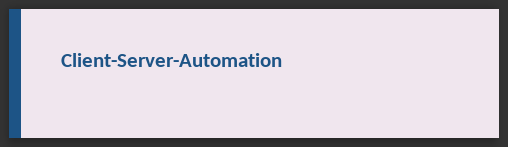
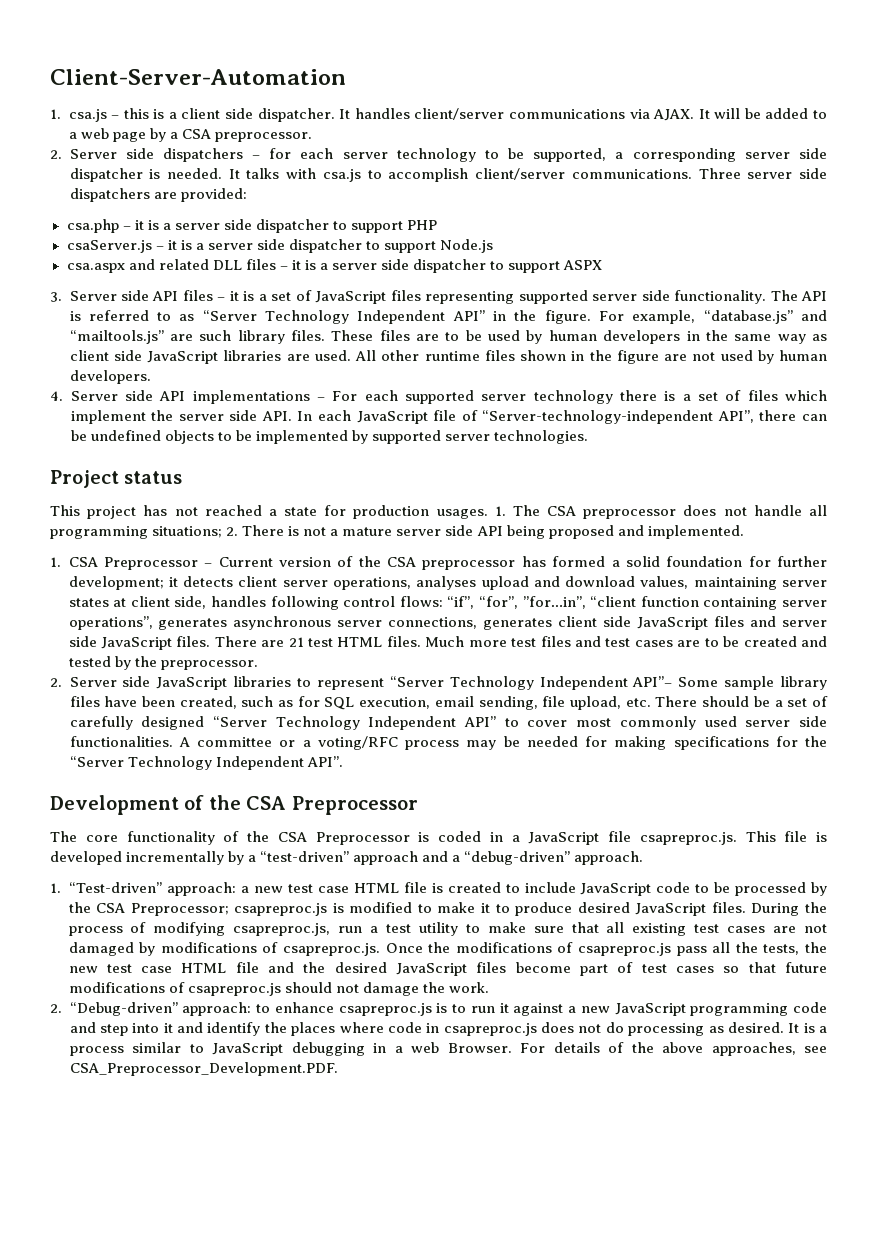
(282, 60) none -> [50,108,828,122] [68,128,312,142] [50,148,828,162] [69,168,828,182] [69,188,247,202] [66,219,438,233] [66,239,494,253] [66,259,603,273] [50,290,827,304] [69,310,827,324] [69,330,827,344] [69,350,827,364] [69,370,151,384] [50,390,827,404] [70,410,828,424] [70,430,588,444] [50,470,183,488] [50,505,827,519] [50,525,744,539] [50,556,828,570] [68,576,827,590] [68,596,828,610] [68,616,828,630] [68,636,827,650] [68,656,258,670] [50,676,828,690] [69,696,829,710] [69,716,827,730] [69,736,827,750] [69,756,343,770] [50,795,418,815] [50,831,827,845] [50,851,644,865] [50,882,827,896] [68,902,828,916] [68,922,827,936] [68,942,828,956] [68,962,828,976] [68,982,489,996] [50,1002,827,1016] [69,1022,827,1036] [69,1042,827,1056] [69,1062,339,1076] // 1. csa.js – this is a client side dispatcher. It handles client/server communications via AJAX. It will be added to a web page by a CSA preprocessor. // 2. Server side dispatchers – for each server technology to be supported, a corresponding server side dispatcher is needed. It talks with csa.js to accomplish client/server communications. Three server side dispatchers are provided: // csa.php – it is a server side dispatcher to support PHP // csaServer.js – it is a server side dispatcher to support Node.js // csa.aspx and related DLL files – it is a server side dispatcher to support ASPX // 3. Server side API files – it is a set of JavaScript files representing supported server side functionality. The API is referred to as “Server Technology Independent API” in the figure. For example, “database.js” and “mailtools.js” are such library files. These files are to be used by human developers in the same way as client side JavaScript libraries are used. All other runtime files shown in the figure are not used by human developers. // 4. Server side API implementations – For each supported server technology there is a set of files which implement the server side API. In each JavaScript file of “Server-technology-independent API”, there can be undefined objects to be implemented by supported server technologies. // Project status // This project has not reached a state for production usages. 1. The CSA preprocessor does not handle all programming situations; 2. There is not a mature server side API being proposed and implemented. // 1. CSA Preprocessor – Current version of the CSA preprocessor has formed a solid foundation for further development; it detects client server operations, analyses upload and download values, maintaining server states at client side, handles following control flows: “if”, “for”, ”for…in”, “client function containing server operations”, generates asynchronous server connections, generates client side JavaScript files and server side JavaScript files. There are 21 test HTML files. Much more test files and test cases are to be created and tested by the preprocessor. // 2. Server side JavaScript libraries to represent “Server Technology Independent API”– Some sample library files have been created, such as for SQL execution, email sending, file upload, etc. There should be a set of carefully designed “Server Technology Independent API” to cover most commonly used server side functionalities. A committee or a voting/RFC process may be needed for making specifications for the “Server Technology Independent API”. // Development of the CSA Preprocessor // The core functionality of the CSA Preprocessor is coded in a JavaScript file csapreproc.js. This file is developed incrementally by a “test-driven” approach and a “debug-driven” approach. // 1. “Test-driven” approach: a new test case HTML file is created to include JavaScript code to be processed by the CSA Preprocessor; csapreproc.js is modified to make it to produce desired JavaScript files. During the process of modifying csapreproc.js, run a test utility to make sure that all existing test cases are not damaged by modifications of csapreproc.js. Once the modifications of csapreproc.js pass all the tests, the new test case HTML file and the desired JavaScript files become part of test cases so that future modifications of csapreproc.js should not damage the work. // 2. “Debug-driven” approach: to enhance csapreproc.js is to run it against a new JavaScript programming code and step into it and identify the places where code in csapreproc.js does not do processing as desired. It is a process similar to JavaScript debugging in a web Browser. For details of the above approaches, see CSA_Preprocessor_Development.PDF.

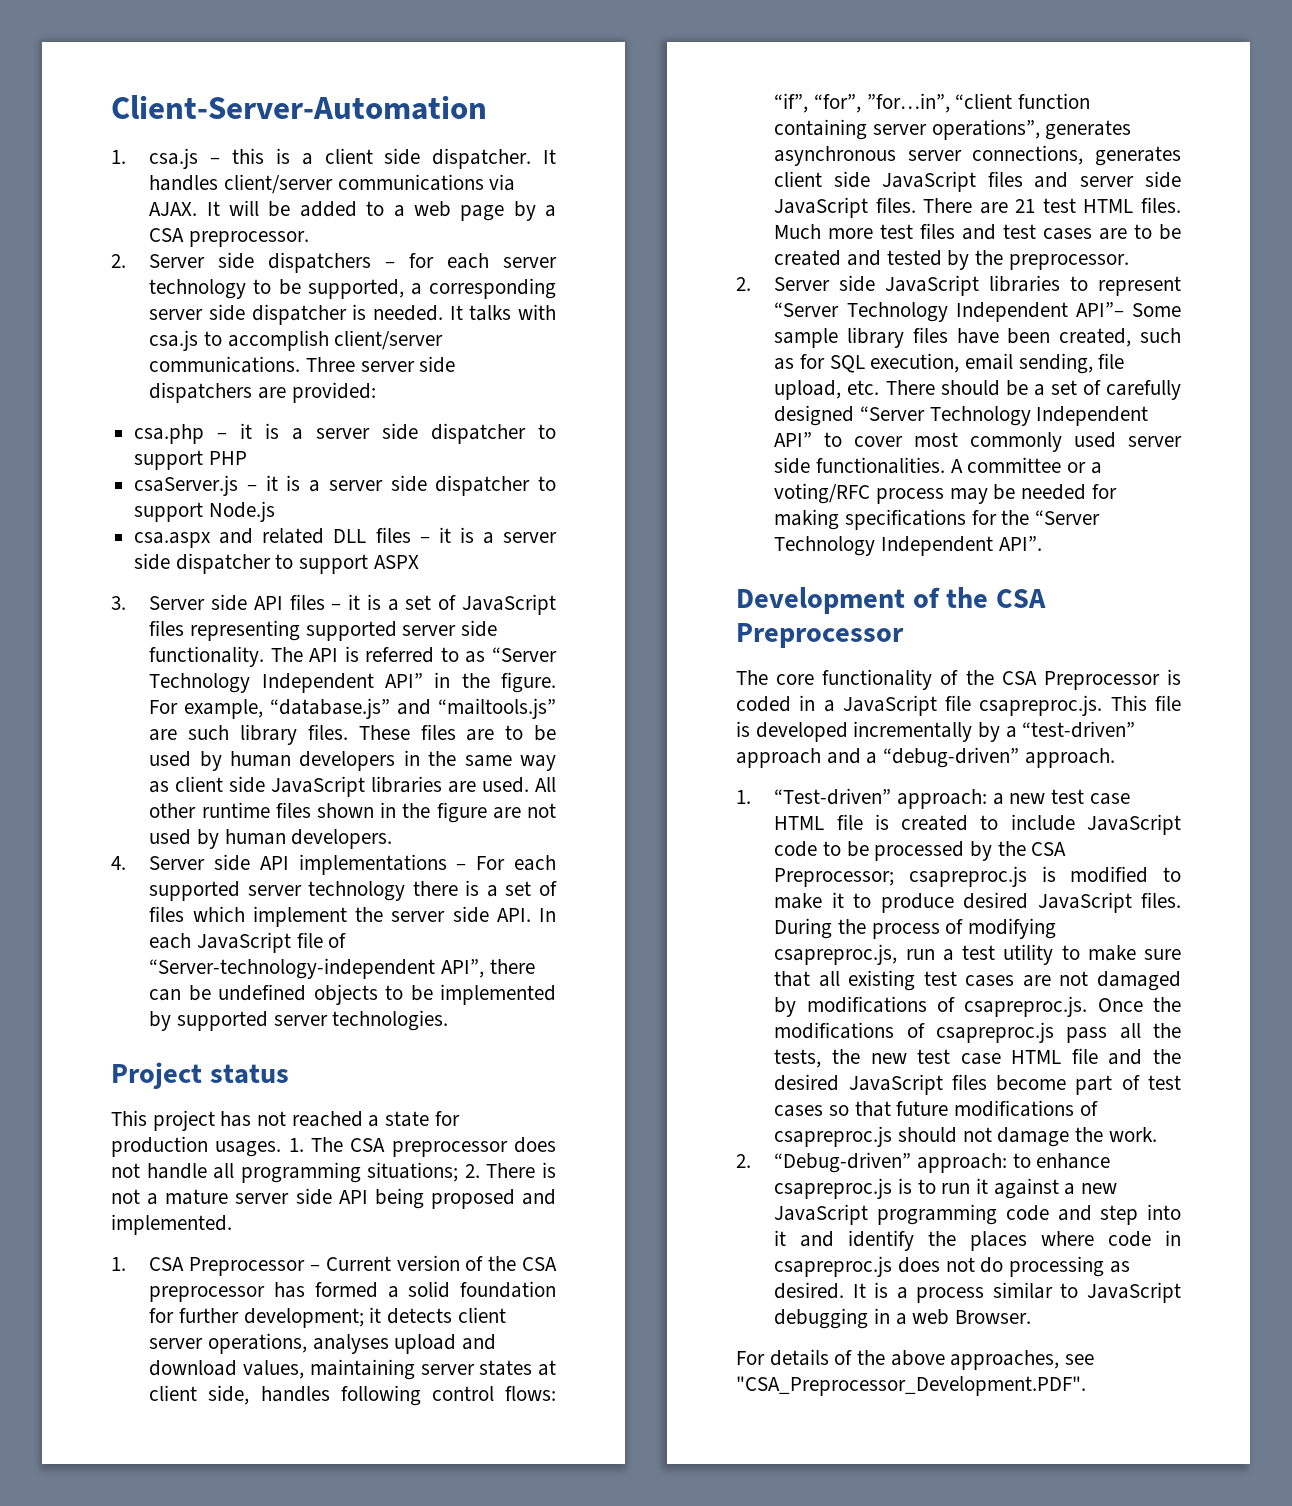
(512, 1048) none -> (1032, 1317) //
[69,1062,339,1076] CSA_Preprocessor_Development.PDF. -> [736,1376,1086,1396] "CSA_Preprocessor_Development.PDF".

